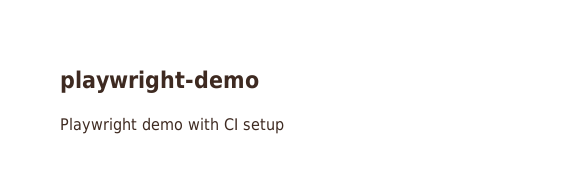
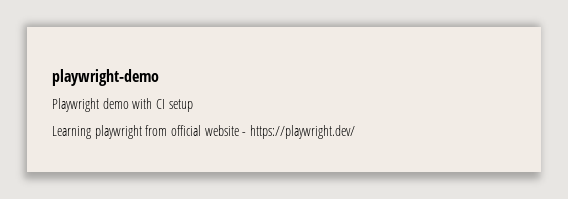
(284, 126) none -> [52,125,355,139] // Learning playwright from official website - https://playwright.dev/

